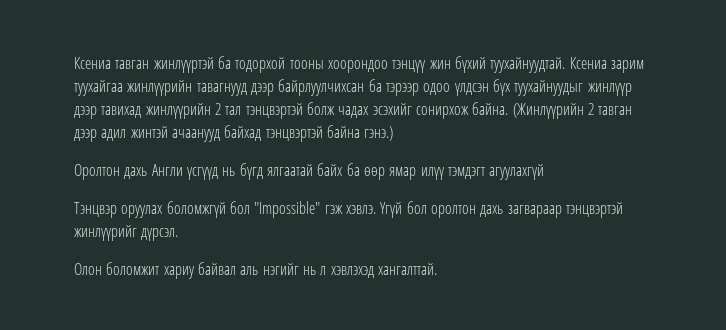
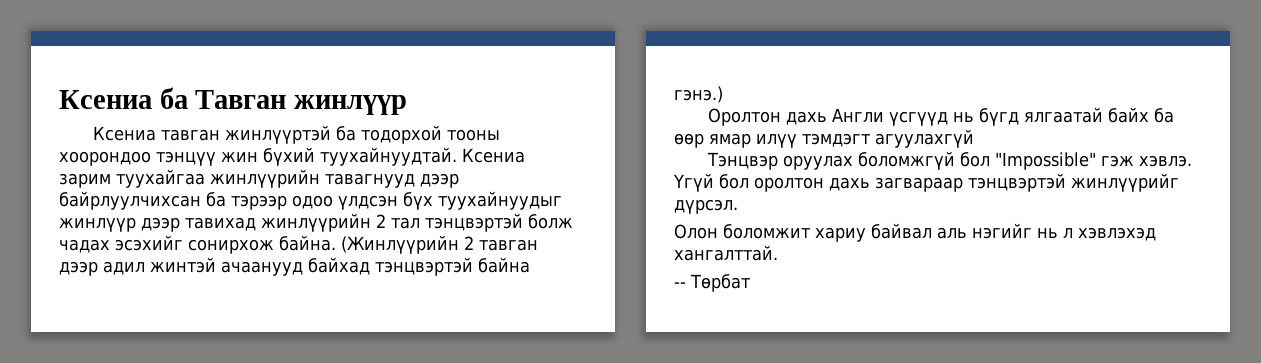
[74,57,111,69] Ксениа -> [59,87,408,115] [92,126,156,141] Ксениа ба Тавган жинлүүр // Ксениа
(437, 269) none -> [674,274,750,292] // -- Төрбат

